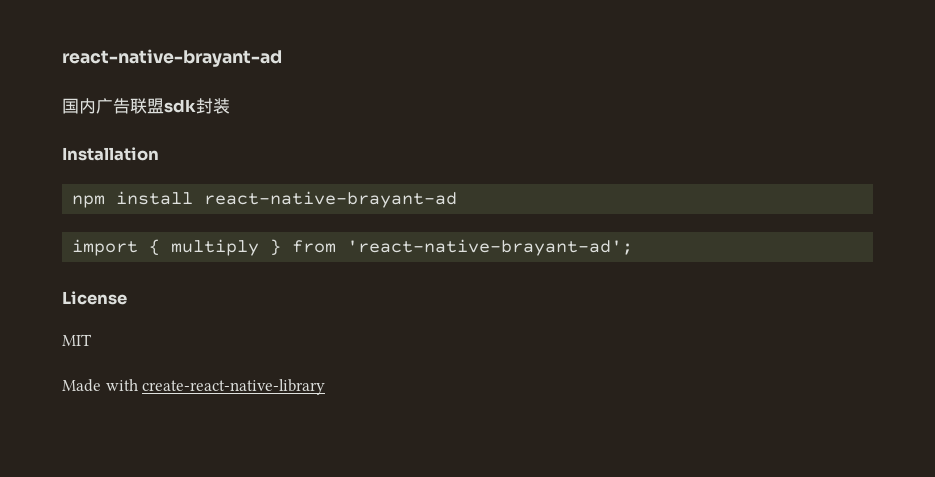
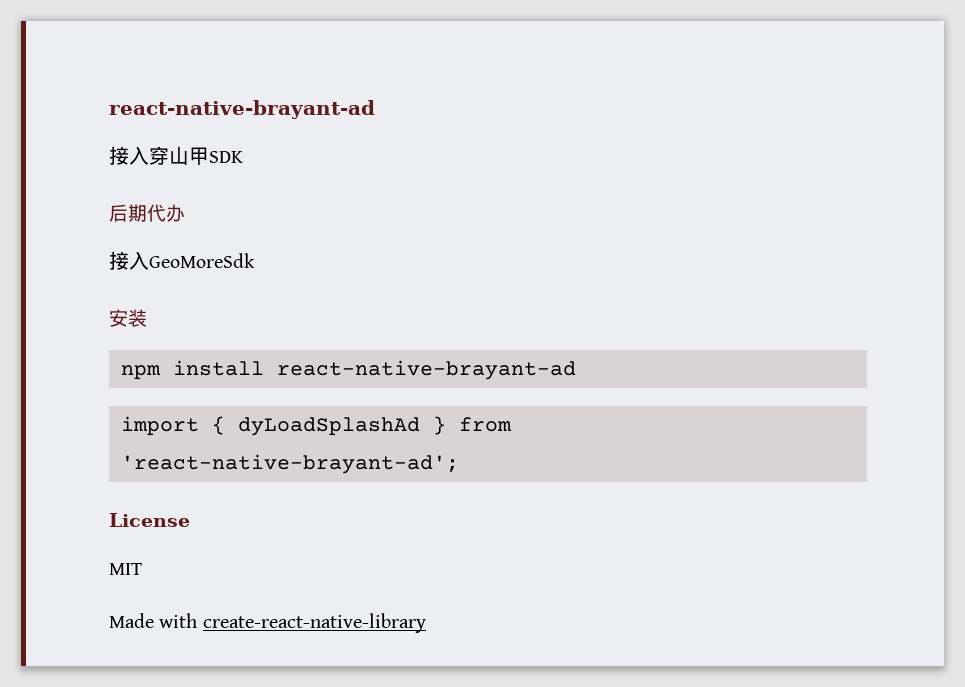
[62,49,282,67] [62,98,213,114] react-native-brayant-ad // 国内广告联盟sdk封 -> [109,100,375,119] [109,146,243,165] [109,204,185,222] [109,251,255,270] [109,309,128,327] react-native-brayant-ad // 接入穿山甲SDK // 后期代办 // 接入GeoMoreSdk // 安
[62,147,159,161] // Installation -> (147, 318) none
[171,239,260,256] multiply -> [238,417,420,436] dyLoadSplashAd

